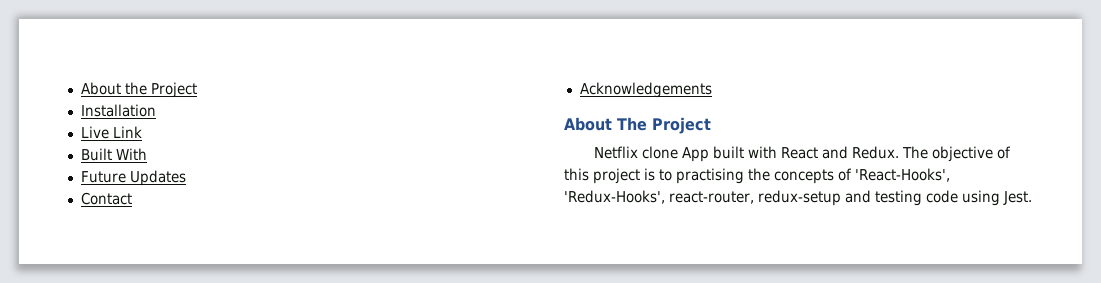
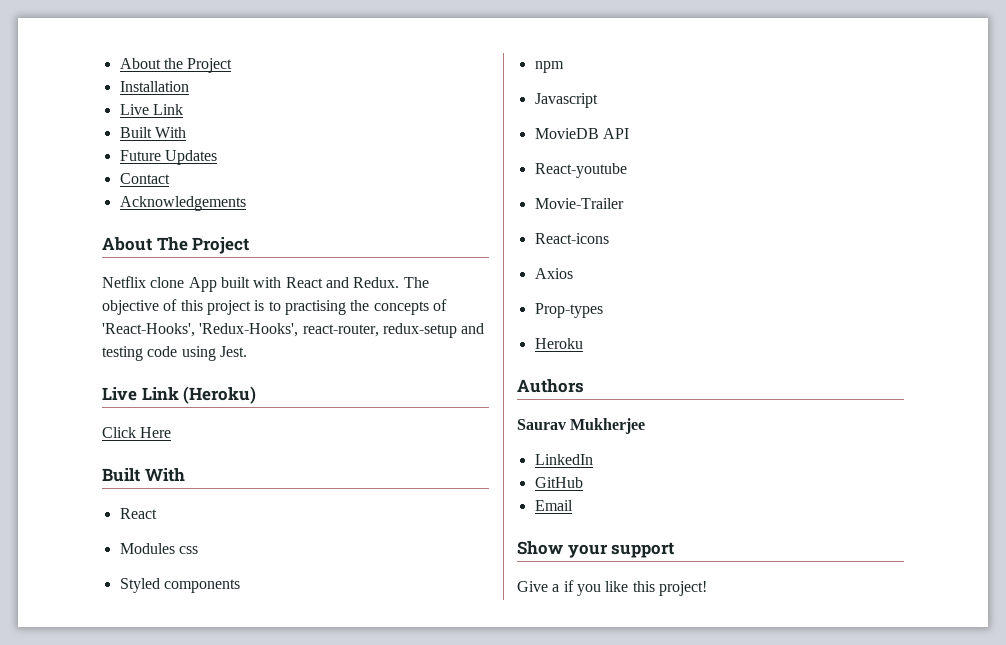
(1032, 198) none -> [102,386,257,404] [102,427,172,438] [102,468,185,482] [119,508,157,519] [119,543,198,554] [119,578,240,593] [534,61,564,73] [534,93,598,108] [534,128,629,139] [534,163,627,178] [534,198,624,209] [534,233,609,244] [534,268,573,279] [534,303,603,318] [534,338,583,349] [517,379,584,393] [517,418,646,434] [534,454,593,465] [534,477,583,488] [534,500,573,511] [517,541,675,558] [517,580,707,596] // Live Link (Heroku) // Click Here // Built With // React // Modules css // Styled components // npm // Javascript // MovieDB API // React-youtube // Movie-Trailer // React-icons // Axios // Prop-types // Heroku // Authors // Saurav Mukherjee // LinkedIn // GitHub // Email // Show your support // Give a if you like this project!

